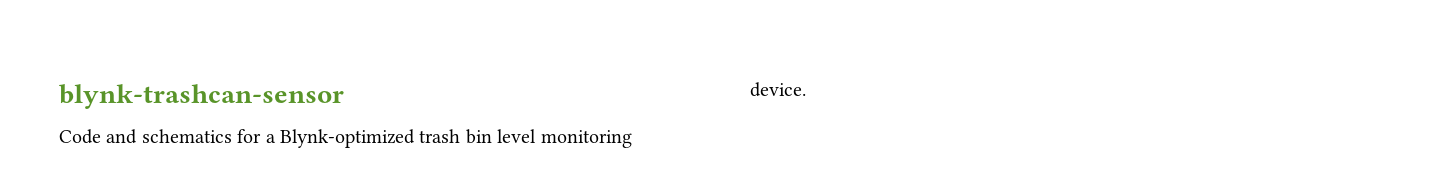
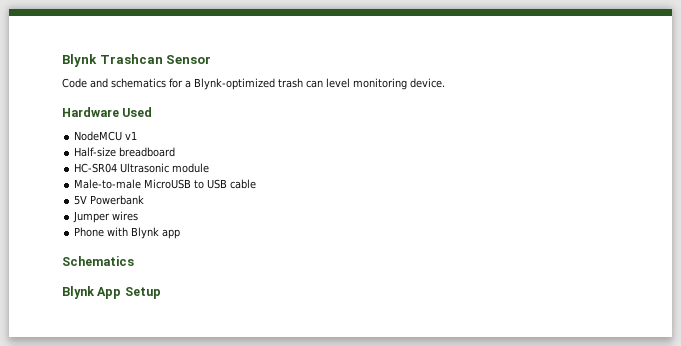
[59,84,344,109] blynk-trashcan-sensor -> [62,54,212,67] Blynk Trashcan Sensor
[465,129,492,144] bin -> [306,80,323,88] can
(806, 89) none -> [62,107,153,117] [74,131,138,141] [74,147,176,157] [74,163,210,173] [74,179,257,189] [74,195,145,205] [73,211,139,223] [74,227,181,239] [62,256,134,266] [62,286,161,299] // Hardware Used // NodeMCU v1 // Half-size breadboard // HC-SR04 Ultrasonic module // Male-to-male MicroUSB to USB cable // 5V Powerbank // Jumper wires // Phone with Blynk app // Schematics // Blynk App Setup

